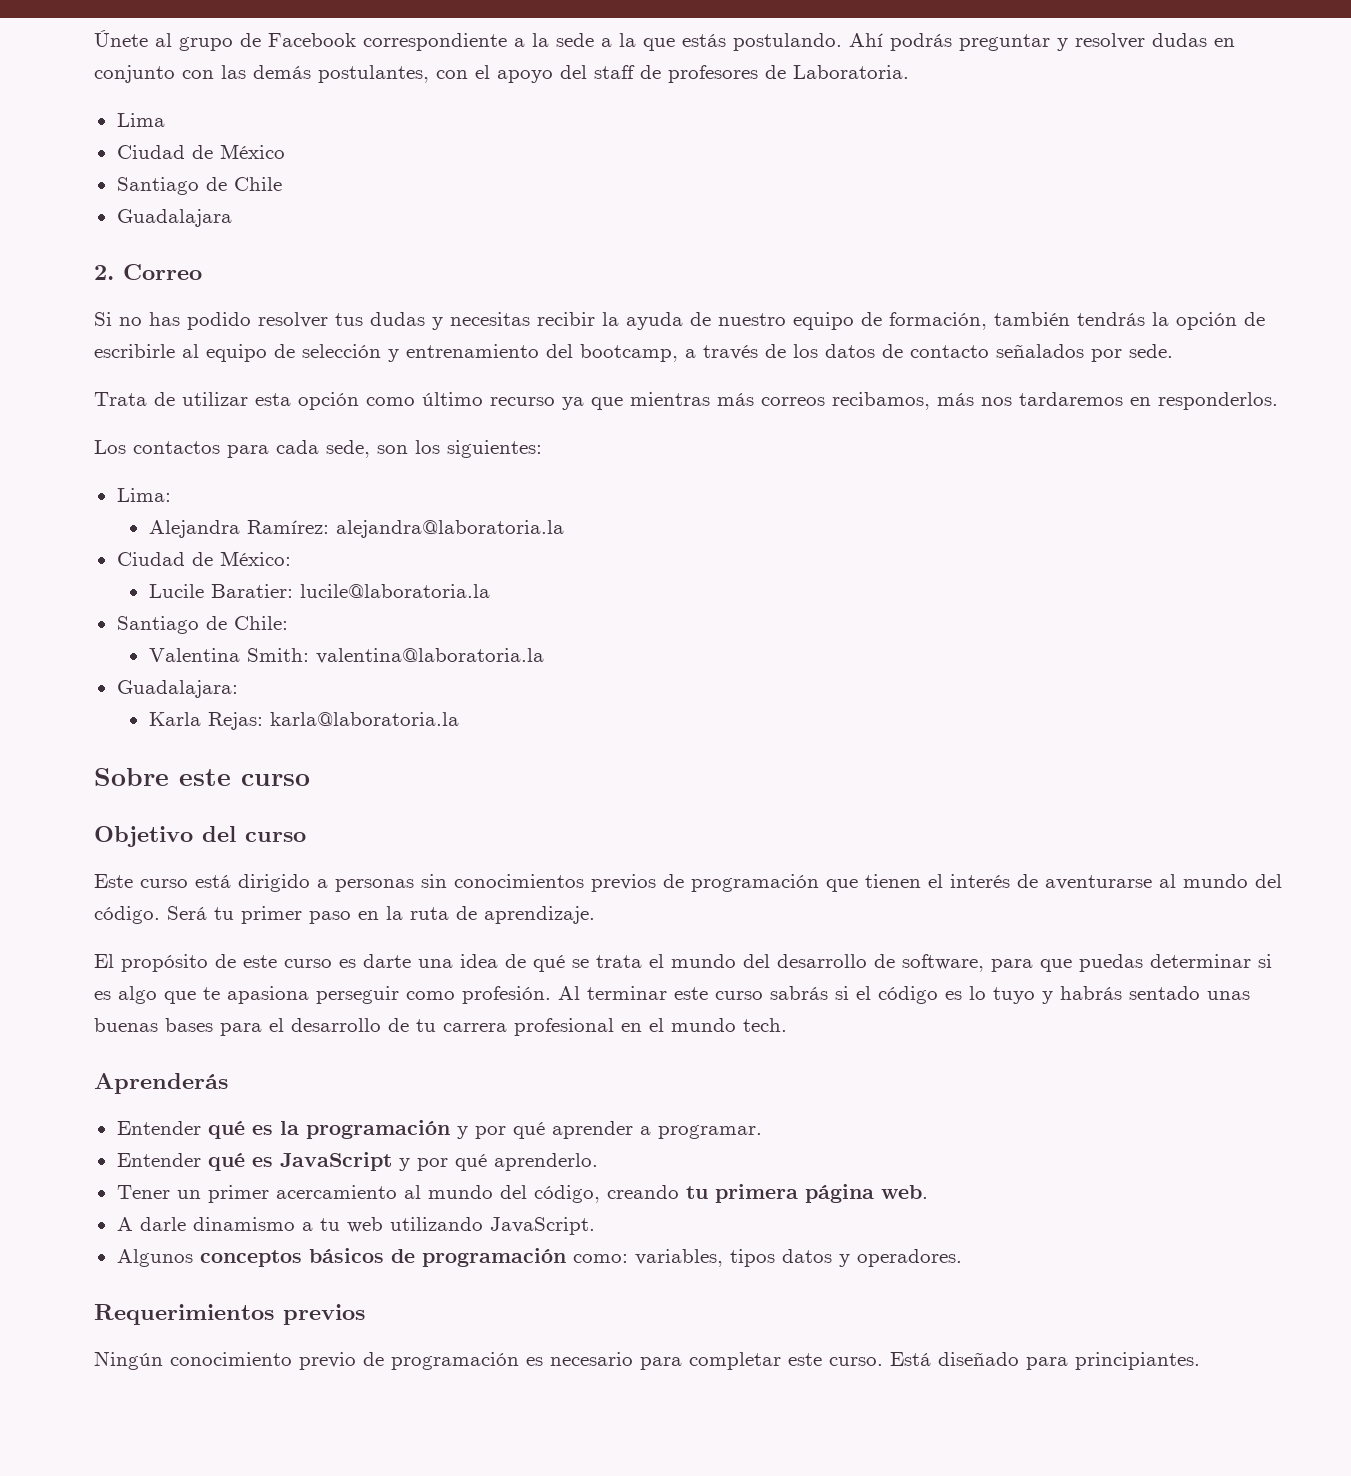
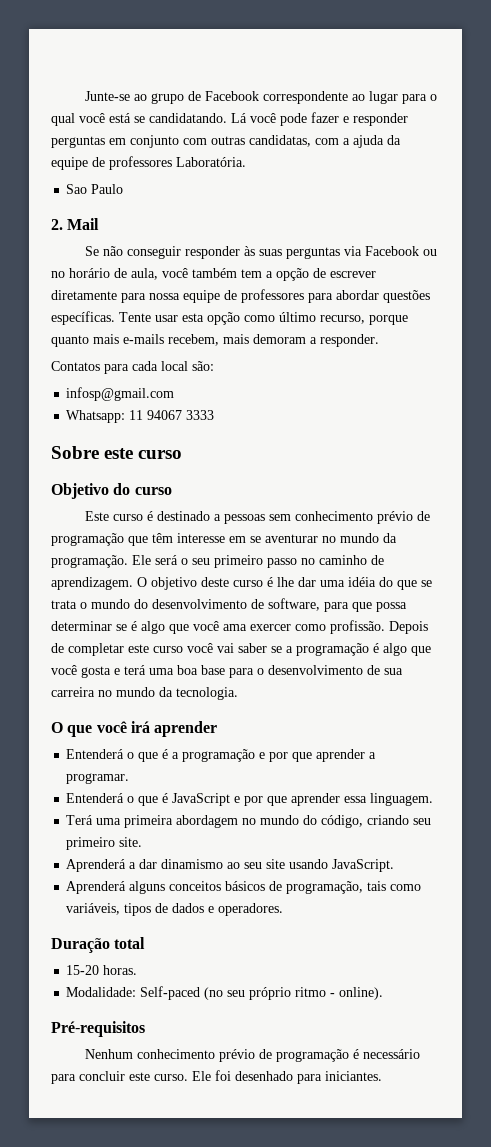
[94,30,172,47] Únete al -> [84,91,147,101] Junte-se ao
[363,33,1235,51] [94,65,909,83] [116,113,165,127] [116,144,285,159] [116,177,282,195] [116,209,232,227] [94,264,202,280] [94,312,1265,330] [94,344,1173,362] [94,392,1278,410] [94,440,542,458] [116,488,171,502] [148,520,564,538] [116,551,291,566] [148,584,490,598] [116,616,288,634] [148,648,544,664] [116,680,238,698] [148,712,459,730] correspondiente a la sede a la que estás postulando. Ahí podrás preguntar y resolver dudas en conjunto con las demás postulantes, con el apoyo del staff de profesores de Laboratoria. // Lima // Ciudad de México // Santiago de Chile // Guadalajara // 2. Correo // Si no has podido resolver tus dudas y necesitas recibir la ayuda de nuestro equipo de formación, también tendrás la opción de escribirle al equipo de selección y entrenamiento del bootcamp, a través de los datos de contacto señalados por sede. // Trata de utilizar esta opción como último recurso ya que mientras más correos recibamos, más nos tardaremos en responderlos. // Los contactos para cada sede, son los siguientes: // Lima: // Alejandra Ramírez: alejandra@laboratoria.la // Ciudad de México: // Lucile Baratier: lucile@laboratoria.la // Santiago de Chile: // Valentina Smith: valentina@laboratoria.la // Guadalajara: // Karla Rejas: karla@laboratoria.la -> [262,91,437,104] [51,112,408,126] [51,135,401,148] [51,156,246,170] [66,184,124,194] [51,218,100,230] [84,246,437,259] [51,268,376,281] [51,289,430,303] [51,311,408,325] [51,334,379,347] [51,361,214,374] [66,387,175,401] [66,410,215,423] correspondente ao lugar para o qual você está se candidatando. Lá você pode fazer e responder perguntas em conjunto com outras candidatas, com a ajuda da equipe de professores Laboratória. // Sao Paulo // 2. Mail // Se não conseguir responder às suas perguntas via Facebook ou no horário de aula, você também tem a opção de escrever diretamente para nossa equipe de professores para abordar questões específicas. Tente usar esta opção como último recurso, porque quanto mais e-mails recebem, mais demoram a responder. // Contatos para cada local são: // infosp@gmail.com // Whatsapp: 11 94067 3333
[202,826,236,842] del -> [113,483,131,495] do
[195,874,1282,892] [94,906,595,924] [94,954,1272,972] [94,986,1250,1004] [94,1018,787,1036] [94,1073,228,1094] [116,1120,762,1139] [116,1152,598,1171] [116,1184,928,1203] [116,1217,595,1235] [116,1248,962,1267] [94,1304,365,1325] [94,1351,1200,1370] está dirigido a personas sin conocimientos previos de programación que tienen el interés de aventurarse al mundo del código. Será tu primer paso en la ruta de aprendizaje. // El propósito de este curso es darte una idea de qué se trata el mundo del desarrollo de software, para que puedas determinar si es algo que te apasiona perseguir como profesión. Al terminar este curso sabrás si el código es lo tuyo y habrás sentado unas buenas bases para el desarrollo de tu carrera profesional en el mundo tech. // Aprenderás // Entender qué es la programación y por qué aprender a programar. // Entender qué es JavaScript y por qué aprenderlo. // Tener un primer acercamiento al mundo del código, creando tu primera página web. // A darle dinamismo a tu web utilizando JavaScript. // Algunos conceptos básicos de programación como: variables, tipos datos y operadores. // Requerimientos previos // Ningún conocimiento previo de programación es necesario para completar este curso. Está diseñado para principiantes. -> [146,511,430,524] [51,533,397,546] [51,555,384,568] [51,577,432,590] [51,598,407,612] [51,620,428,634] [51,643,431,656] [51,665,403,678] [51,687,238,700] [51,721,218,737] [66,749,377,762] [66,773,130,784] [66,793,434,806] [66,815,432,828] [66,837,143,850] [66,859,395,872] [66,881,422,894] [66,903,284,916] [51,937,146,953] [66,965,138,975] [66,986,384,1000] [51,1021,145,1037] [84,1049,420,1062] [51,1070,382,1084] é destinado a pessoas sem conhecimento prévio de programação que têm interesse em se aventurar no mundo da programação. Ele será o seu primeiro passo no caminho de aprendizagem. O objetivo deste curso é lhe dar uma idéia do que se trata o mundo do desenvolvimento de software, para que possa determinar se é algo que você ama exercer como profissão. Depois de completar este curso você vai saber se a programação é algo que você gosta e terá uma boa base para o desenvolvimento de sua carreira no mundo da tecnologia. // O que você irá aprender // Entenderá o que é a programação e por que aprender a programar. // Entenderá o que é JavaScript e por que aprender essa linguagem. // Terá uma primeira abordagem no mundo do código, criando seu primeiro site. // Aprenderá a dar dinamismo ao seu site usando JavaScript. // Aprenderá alguns conceitos básicos de programação, tais como variáveis, tipos de dados e operadores. // Duração total // 15-20 horas. // Modalidade: Self-paced (no seu próprio ritmo - online). // Pré-requisitos // Nenhum conhecimento prévio de programação é necessário para concluir este curso. Ele foi desenhado para iniciantes.

